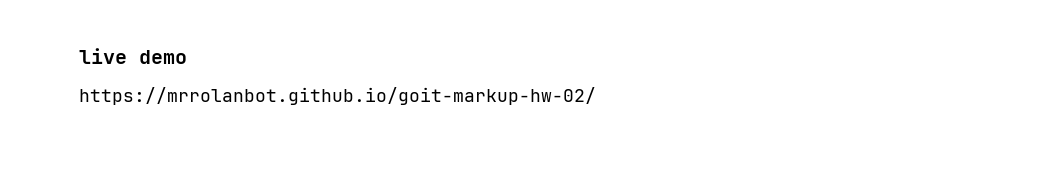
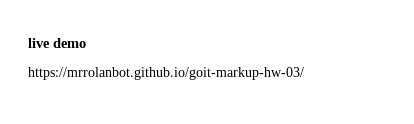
[79,87,596,105] https://mrrolanbot.github.io/goit-markup-hw-02/ -> [28,67,304,80] https://mrrolanbot.github.io/goit-markup-hw-03/

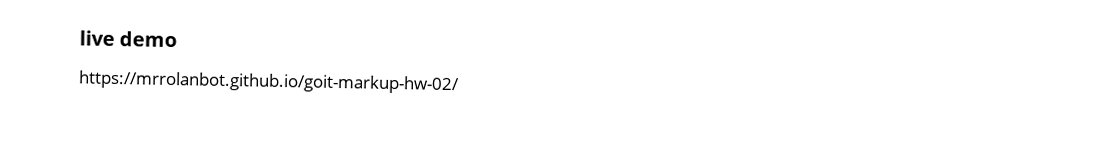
[28,67,304,80] https://mrrolanbot.github.io/goit-markup-hw-03/ -> [78,70,460,95] https://mrrolanbot.github.io/goit-markup-hw-02/

